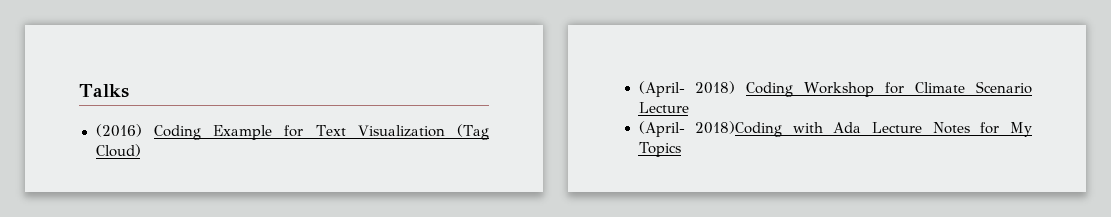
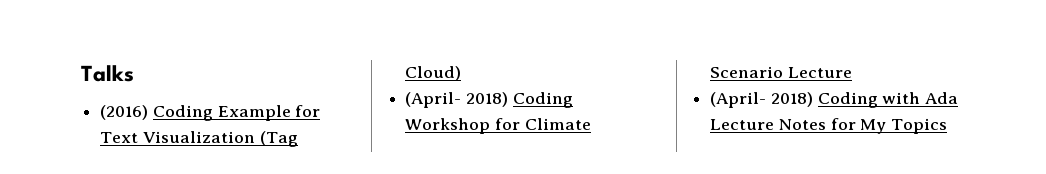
[695,121,783,137] 2018)Coding -> [770,92,878,108] 2018) Coding

